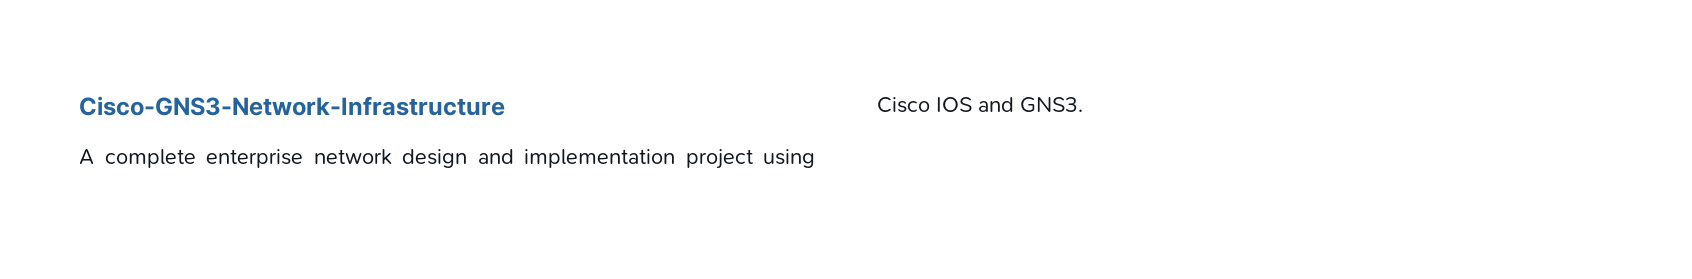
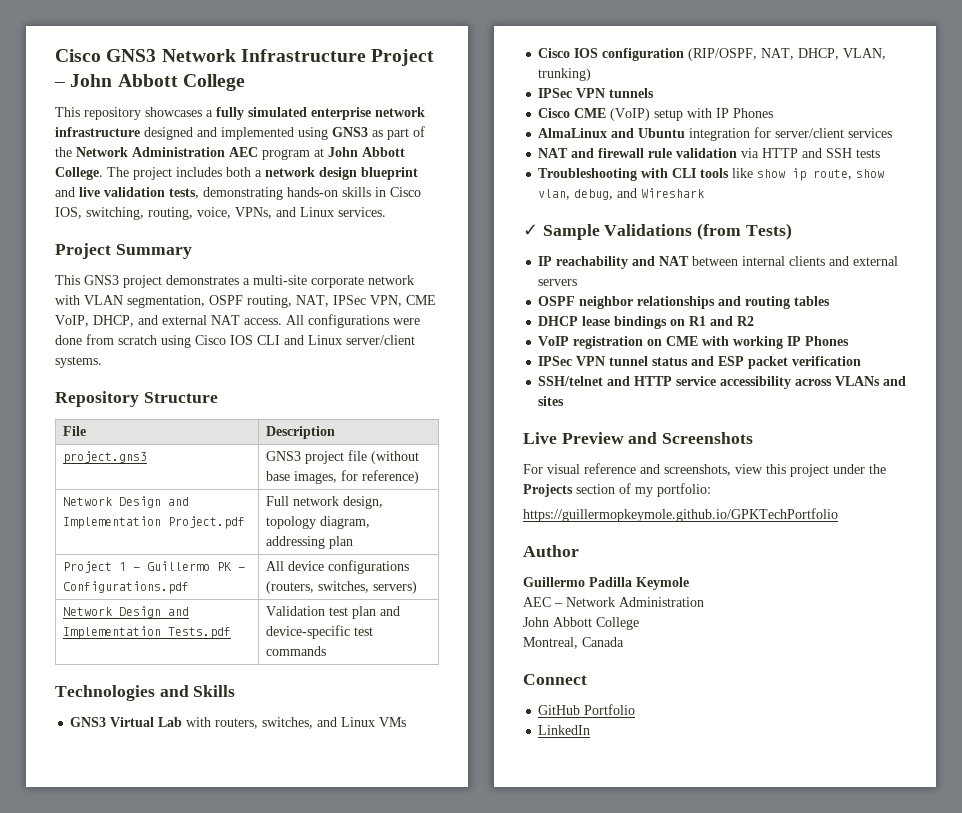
[79,96,505,116] [79,149,815,169] [877,97,1083,113] Cisco-GNS3-Network-Infrastructure // A complete enterprise network design and implementation project using Cisco IOS and GNS3. -> [55,49,435,66] [54,74,245,91] [55,107,425,120] [55,126,425,140] [55,147,405,160] [55,167,418,180] [55,187,421,200] [55,207,386,220] [55,243,192,259] [55,275,414,288] [55,295,436,308] [55,314,420,328] [55,334,415,348] [55,356,102,368] [55,391,218,407] [63,426,87,436] [266,426,336,439] [63,451,148,464] [266,450,420,464] [266,470,420,484] [63,496,190,508] [63,516,246,529] [266,496,384,509] [266,516,371,529] [266,536,354,549] [63,561,246,573] [63,581,190,594] [266,560,410,574] [266,581,418,594] [63,606,190,618] [63,626,232,639] [266,606,401,619] [266,625,374,639] [266,646,327,656] [55,685,236,701] [70,717,407,729] [538,48,887,61] [538,68,592,81] [538,88,655,98] [538,108,774,121] [538,127,893,141] [538,148,881,158] [538,168,885,181] [538,188,705,200] [523,223,792,240] [538,256,899,269] [538,279,578,286] [538,296,831,309] [538,316,755,329] [538,336,850,349] [538,356,862,369] [538,376,907,389] [538,396,565,406] [523,432,754,444] [523,463,886,477] [523,483,711,497] [523,508,838,522] [523,545,579,557] [523,577,689,590] [523,597,704,607] [523,617,639,630] [523,637,624,649] [523,674,587,685] [538,704,636,715] [538,725,591,735] Cisco GNS3 Network Infrastructure Project – John Abbott College // This repository showcases a fully simulated enterprise network infrastructure designed and implemented using GNS3 as part of the Network Administration AEC program at John Abbott College. The project includes both a network design blueprint and live validation tests, demonstrating hands-on skills in Cisco IOS, switching, routing, voice, VPNs, and Linux services. // Project Summary // This GNS3 project demonstrates a multi-site corporate network with VLAN segmentation, OSPF routing, NAT, IPSec VPN, CME VoIP, DHCP, and external NAT access. All configurations were done from scratch using Cisco IOS CLI and Linux server/client systems. // Repository Structure // File | Description // project.gns3 | GNS3 project file (without base images, for reference) // Network Design and Implementation Project.pdf | Full network design, topology diagram, addressing plan // Project 1 - Guillermo PK - Configurations.pdf | All device configurations (routers, switches, servers) // Network Design and Implementation Tests.pdf | Validation test plan and device-specific test commands // Technologies and Skills // GNS3 Virtual Lab with routers, switches, and Linux VMs // Cisco IOS configuration (RIP/OSPF, NAT, DHCP, VLAN, trunking) // IPSec VPN tunnels // Cisco CME (VoIP) setup with IP Phones // AlmaLinux and Ubuntu integration for server/client services // NAT and firewall rule validation via HTTP and SSH tests // Troubleshooting with CLI tools like show ip route, show vlan, debug, and Wireshark // ✓ Sample Validations (from Tests) // IP reachability and NAT between internal clients and external servers // OSPF neighbor relationships and routing tables // DHCP lease bindings on R1 and R2 // VoIP registration on CME with working IP Phones // IPSec VPN tunnel status and ESP packet verification // SSH/telnet and HTTP service accessibility across VLANs and sites // Live Preview and Screenshots // For visual reference and screenshots, view this project under the Projects section of my portfolio: // https://guillermopkeymole.github.io/GPKTechPortfolio // Author // Guillermo Padilla Keymole // AEC – Network Administration // John Abbott College // Montreal, Canada // Connect // GitHub Portfolio // LinkedIn

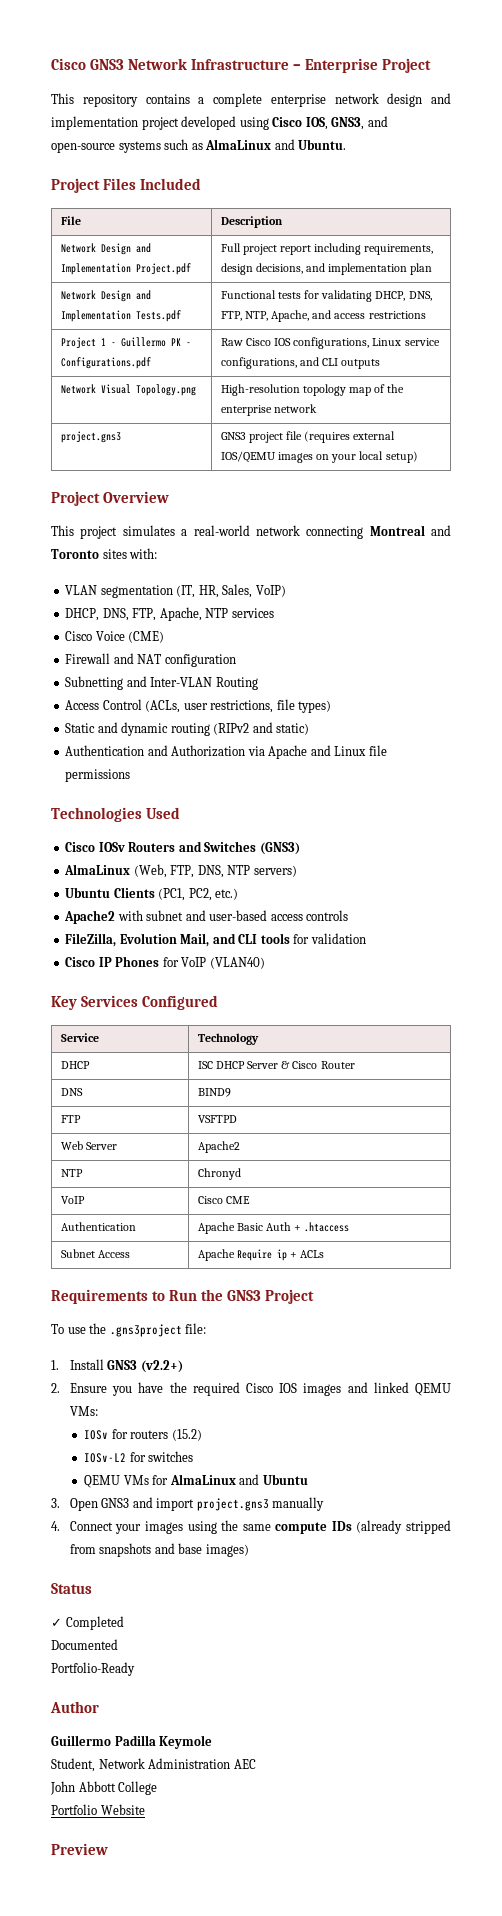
[371,49,435,66] [54,74,245,91] [55,107,425,120] [55,126,425,140] [55,147,405,160] [55,167,418,180] [55,187,421,200] [55,207,386,220] [55,243,192,259] [55,275,414,288] [55,295,436,308] [55,314,420,328] [55,334,415,348] [55,356,102,368] [55,391,218,407] [63,426,87,436] [266,426,336,439] [63,451,148,464] [266,450,420,464] [266,470,420,484] Project – John Abbott College // This repository showcases a fully simulated enterprise network infrastructure designed and implemented using GNS3 as part of the Network Administration AEC program at John Abbott College. The project includes both a network design blueprint and live validation tests, demonstrating hands-on skills in Cisco IOS, switching, routing, voice, VPNs, and Linux services. // Project Summary // This GNS3 project demonstrates a multi-site corporate network with VLAN segmentation, OSPF routing, NAT, IPSec VPN, CME VoIP, DHCP, and external NAT access. All configurations were done from scratch using Cisco IOS CLI and Linux server/client systems. // Repository Structure // File | Description // project.gns3 | GNS3 project file (without base images, for reference) -> [293,58,432,73] [51,93,451,107] [51,116,388,130] [51,139,347,153] [51,178,201,193] [60,216,81,225] [220,216,283,228] – Enterprise Project // This repository contains a complete enterprise network design and implementation project developed using Cisco IOS, GNS3, and open-source systems such as AlmaLinux and Ubuntu. // Project Files Included // File | Description
[293,496,384,509] [266,516,371,529] [266,536,354,549] network design, topology diagram, addressing plan -> [243,243,434,255] [220,263,433,275] [60,290,151,302] [60,310,181,322] [220,290,432,302] [220,310,426,322] project report including requirements, design decisions, and implementation plan // Network Design and Implementation Tests.pdf | Functional tests for validating DHCP, DNS, FTP, NTP, Apache, and access restrictions
[266,560,410,574] [266,581,418,594] [63,606,190,618] [63,626,232,639] [266,606,401,619] [266,625,374,639] [266,646,327,656] [55,685,236,701] [70,717,407,729] [538,48,887,61] [538,68,592,81] [538,88,655,98] [538,108,774,121] [538,127,893,141] [538,148,881,158] [538,168,885,181] [538,188,705,200] [523,223,792,240] [538,256,899,269] [538,279,578,286] [538,296,831,309] [538,316,755,329] [538,336,850,349] [538,356,862,369] [538,376,907,389] [538,396,565,406] [523,432,754,444] [523,463,886,477] [523,483,711,497] [523,508,838,522] All device configurations (routers, switches, servers) // Network Design and Implementation Tests.pdf | Validation test plan and device-specific test commands // Technologies and Skills // GNS3 Virtual Lab with routers, switches, and Linux VMs // Cisco IOS configuration (RIP/OSPF, NAT, DHCP, VLAN, trunking) // IPSec VPN tunnels // Cisco CME (VoIP) setup with IP Phones // AlmaLinux and Ubuntu integration for server/client services // NAT and firewall rule validation via HTTP and SSH tests // Troubleshooting with CLI tools like show ip route, show vlan, debug, and Wireshark // ✓ Sample Validations (from Tests) // IP reachability and NAT between internal clients and external servers // OSPF neighbor relationships and routing tables // DHCP lease bindings on R1 and R2 // VoIP registration on CME with working IP Phones // IPSec VPN tunnel status and ESP packet verification // SSH/telnet and HTTP service accessibility across VLANs and sites // Live Preview and Screenshots // For visual reference and screenshots, view this project under the Projects section of my portfolio: // https://guillermopkeymole.github.io/GPKTechPortfolio -> [220,337,440,349] [220,357,381,369] [60,384,196,396] [220,384,405,396] [220,404,318,416] [60,431,121,443] [220,431,396,443] [220,451,418,463] [51,491,169,506] [51,525,451,539] [51,548,158,559] [65,584,286,598] [65,607,274,621] [65,631,165,643] [65,653,236,667] [65,676,258,690] [65,699,332,713] [65,722,310,736] [65,745,387,759] [65,769,131,782] [51,807,180,822] [65,841,300,855] [64,864,297,878] [65,887,239,901] [64,910,349,924] [65,933,366,947] [65,956,265,969] [51,995,218,1010] [60,1033,99,1042] [197,1033,259,1045] [60,1061,90,1069] [197,1061,355,1069] [60,1088,83,1096] [197,1088,231,1097] [60,1115,81,1123] [197,1115,237,1123] [60,1141,118,1150] [197,1141,240,1153] [60,1169,83,1177] [197,1168,241,1180] [60,1196,85,1204] [197,1196,251,1204] [60,1222,136,1231] [197,1222,350,1234] [60,1249,131,1258] [197,1249,325,1261] [51,1289,314,1304] [51,1323,207,1337] [51,1359,183,1373] [51,1382,451,1396] [69,1406,98,1416] [84,1429,202,1441] [84,1451,194,1463] [84,1474,308,1488] [51,1497,325,1511] [51,1520,452,1534] [69,1543,249,1557] [51,1583,92,1594] [51,1616,124,1630] [51,1639,118,1650] [51,1662,135,1676] Raw Cisco IOS configurations, Linux service configurations, and CLI outputs // Network Visual Topology.png | High-resolution topology map of the enterprise network // project.gns3 | GNS3 project file (requires external IOS/QEMU images on your local setup) // Project Overview // This project simulates a real-world network connecting Montreal and Toronto sites with: // VLAN segmentation (IT, HR, Sales, VoIP) // DHCP, DNS, FTP, Apache, NTP services // Cisco Voice (CME) // Firewall and NAT configuration // Subnetting and Inter-VLAN Routing // Access Control (ACLs, user restrictions, file types) // Static and dynamic routing (RIPv2 and static) // Authentication and Authorization via Apache and Linux file permissions // Technologies Used // Cisco IOSv Routers and Switches (GNS3) // AlmaLinux (Web, FTP, DNS, NTP servers) // Ubuntu Clients (PC1, PC2, etc.) // Apache2 with subnet and user-based access controls // FileZilla, Evolution Mail, and CLI tools for validation // Cisco IP Phones for VoIP (VLAN40) // Key Services Configured // Service | Technology // DHCP | ISC DHCP Server & Cisco Router // DNS | BIND9 // FTP | VSFTPD // Web Server | Apache2 // NTP | Chronyd // VoIP | Cisco CME // Authentication | Apache Basic Auth + .htaccess // Subnet Access | Apache Require ip + ACLs // Requirements to Run the GNS3 Project // To use the .gns3project file: // 1. Install GNS3 (v2.2+) // 2. Ensure you have the required Cisco IOS images and linked QEMU VMs: // IOSv for routers (15.2) // IOSv-L2 for switches // QEMU VMs for AlmaLinux and Ubuntu // 3. Open GNS3 and import project.gns3 manually // 4. Connect your images using the same compute IDs (already stripped from snapshots and base images) // Status // ✓ Completed // Documented // Portfolio-Ready
[523,597,704,607] [523,617,639,630] [523,637,624,649] [523,674,587,685] [538,704,636,715] [538,725,591,735] AEC – Network Administration // John Abbott College // Montreal, Canada // Connect // GitHub Portfolio // LinkedIn -> [51,1758,256,1772] [50,1781,158,1795] [51,1804,145,1815] [51,1843,108,1855] Student, Network Administration AEC // John Abbott College // Portfolio Website // Preview

